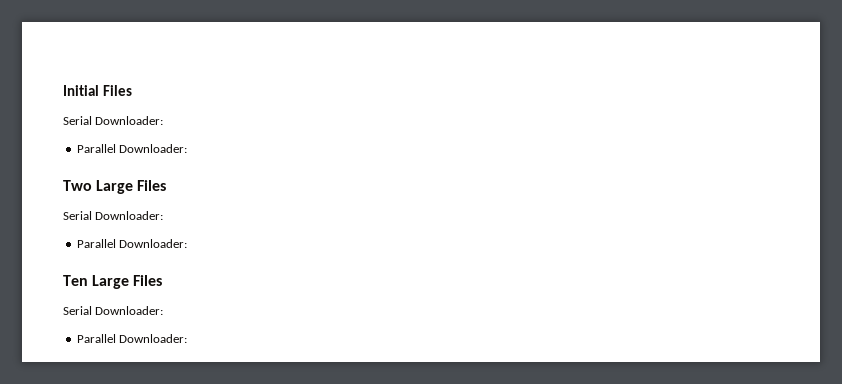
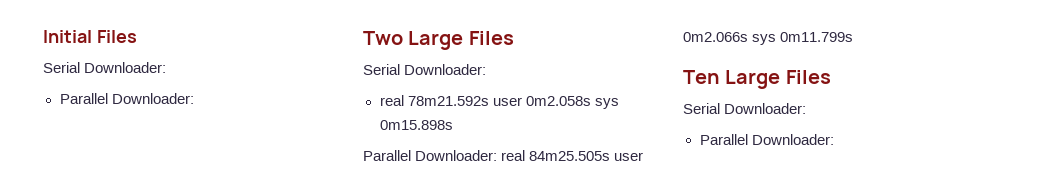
[76,239,188,248] Parallel Downloader: -> [379,95,619,109] [379,120,453,130] [363,150,644,161] [683,32,854,45] real 78m21.592s user 0m2.058s sys 0m15.898s // Parallel Downloader: real 84m25.505s user 0m2.066s sys 0m11.799s

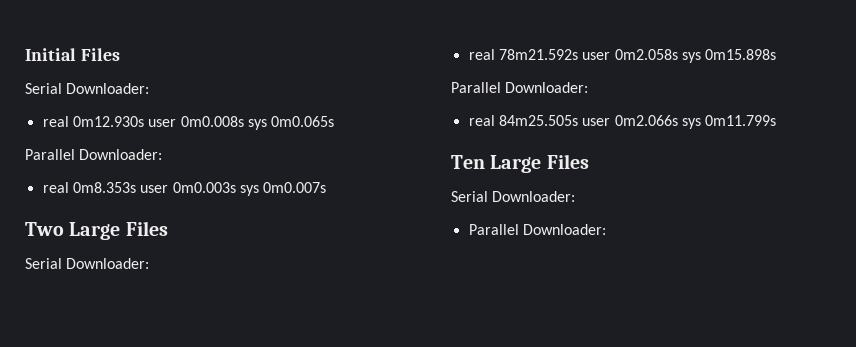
[59,93,194,104] Parallel Downloader: -> [42,116,335,130] [25,149,163,160] [42,182,327,196] real 0m12.930s user 0m0.008s sys 0m0.065s // Parallel Downloader: // real 0m8.353s user 0m0.003s sys 0m0.007s
(498, 155) none -> (589, 87) //

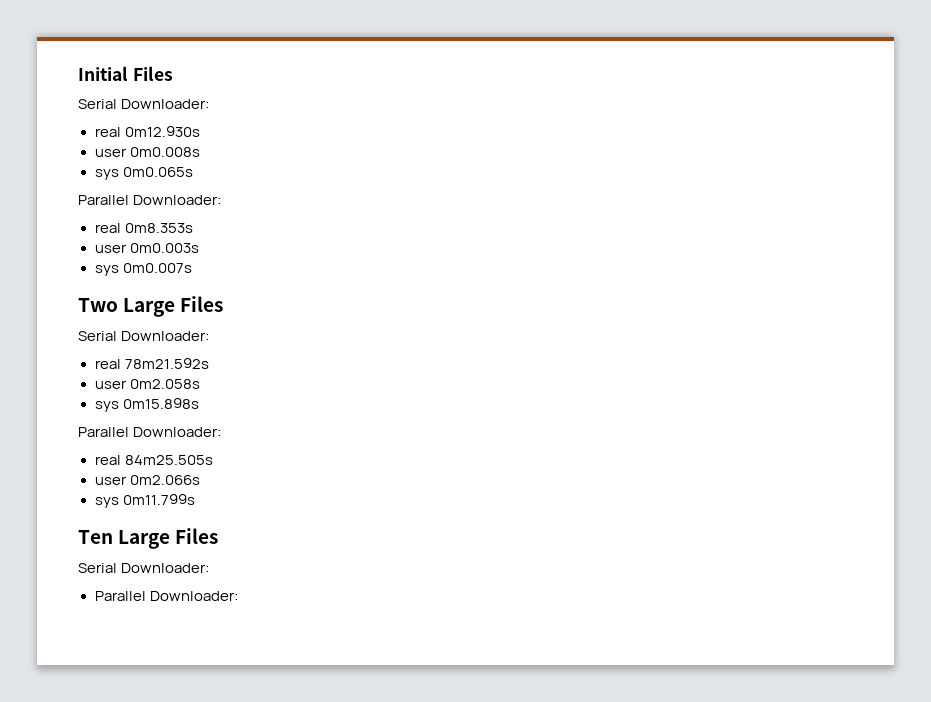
(144, 121) none -> (200, 131) //
(244, 121) none -> (200, 152) //
(136, 187) none -> (193, 228) //
(236, 187) none -> (199, 248) //
(578, 54) none -> (209, 363) //
(678, 54) none -> (200, 384) //
(578, 120) none -> (213, 460) //
(678, 120) none -> (200, 480) //

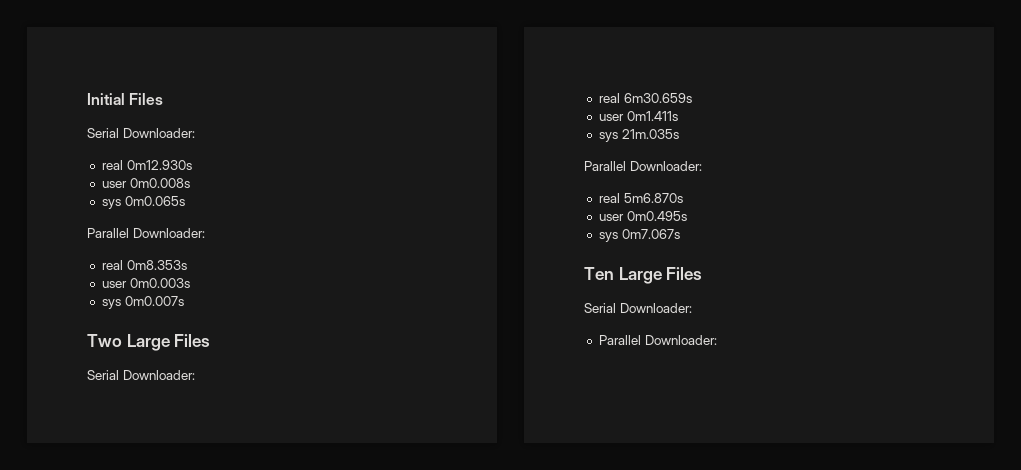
[124,358,209,369] [94,379,200,389] [94,398,199,412] [78,427,222,437] [94,455,213,465] [94,475,200,485] [94,494,195,508] 78m21.592s // user 0m2.058s // sys 0m15.898s // Parallel Downloader: // real 84m25.505s // user 0m2.066s // sys 0m11.799s -> [623,93,692,103] [598,111,678,121] [598,129,679,142] [584,161,702,171] [598,193,683,203] [598,211,687,221] [598,229,680,242] 6m30.659s // user 0m1.411s // sys 21m.035s // Parallel Downloader: // real 5m6.870s // user 0m0.495s // sys 0m7.067s

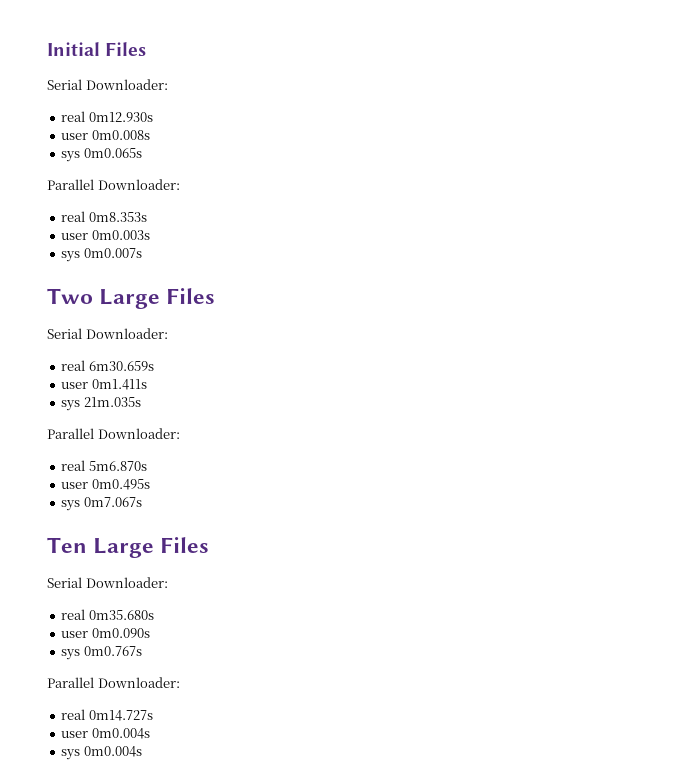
[598,335,717,345] Parallel Downloader: -> [61,609,154,620] [61,628,150,638] [61,646,142,660] [47,677,180,688] [61,709,153,721] [61,728,150,739] [61,746,142,760] real 0m35.680s // user 0m0.090s // sys 0m0.767s // Parallel Downloader: // real 0m14.727s // user 0m0.004s // sys 0m0.004s

